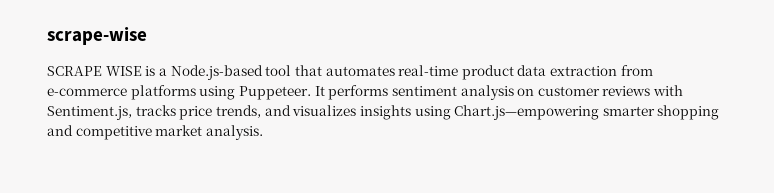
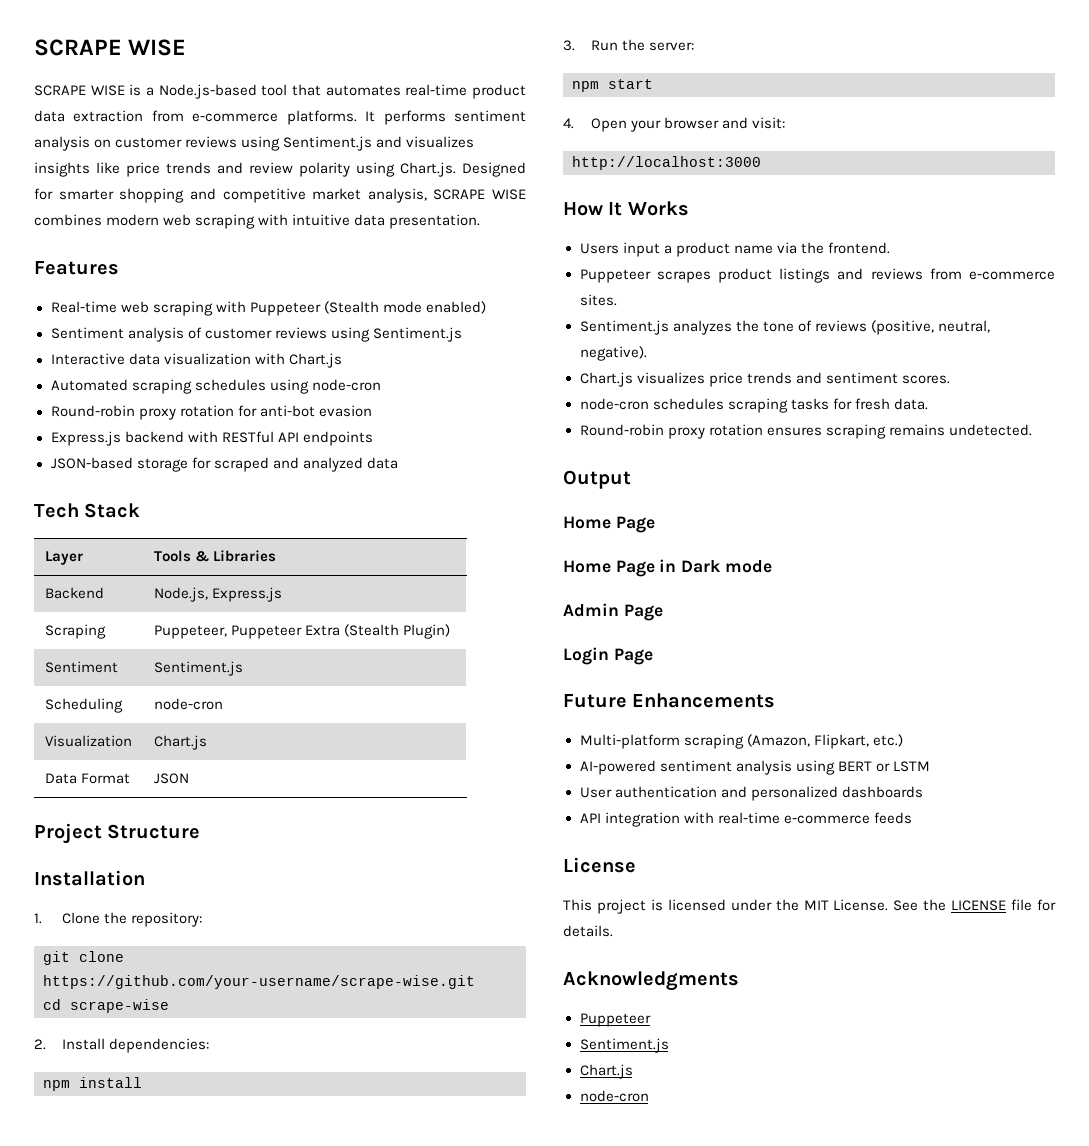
[47,27,147,45] scrape-wise -> [34,39,187,56] SCRAPE WISE
[130,85,311,100] platforms using Puppeteer. -> [286,110,357,125] platforms.
[653,85,684,96] [47,105,600,120] with Sentiment.js, tracks price trends, and visualizes insights using Chart.js—empowering -> [241,136,475,151] [34,162,526,177] [34,188,53,200] using Sentiment.js and visualizes insights like price trends and review polarity using Chart.js. Designed for
[205,125,263,140] analysis. -> [367,188,526,203] [34,214,481,229] [34,261,119,275] [50,301,486,316] [50,327,462,342] [50,353,342,368] [50,379,381,394] [50,405,372,420] [50,431,373,446] [50,457,398,472] [34,503,141,518] [44,551,83,565] [153,550,276,562] [44,587,104,599] [153,587,282,602] [44,624,106,639] [153,624,450,639] [44,661,118,673] [153,661,243,676] [44,698,123,713] [153,698,223,710] [44,735,132,747] [153,735,207,750] [44,773,130,784] [153,773,189,784] [34,823,201,844] [34,870,145,886] [34,912,202,927] [43,951,124,965] [43,975,475,989] [43,999,169,1013] [34,1038,209,1053] [43,1077,142,1091] [563,39,694,51] [572,79,653,92] [563,117,786,132] [572,156,761,170] [563,201,689,216] [579,242,890,257] [579,268,1055,283] [579,294,617,306] [579,320,990,335] [579,346,647,361] [579,372,950,387] [579,398,928,413] [579,424,1032,439] [563,470,631,489] [563,516,655,533] [563,559,772,577] [563,603,663,621] [563,647,653,665] [563,693,776,708] [579,734,903,749] [579,760,930,775] [579,786,923,801] [579,812,912,827] [563,857,636,873] [563,899,1056,914] [563,925,613,937] [563,971,739,991] [579,1013,651,1027] [579,1038,669,1053] [579,1064,633,1079] [579,1090,649,1102] analysis, SCRAPE WISE combines modern web scraping with intuitive data presentation. // Features // Real-time web scraping with Puppeteer (Stealth mode enabled) // Sentiment analysis of customer reviews using Sentiment.js // Interactive data visualization with Chart.js // Automated scraping schedules using node-cron // Round-robin proxy rotation for anti-bot evasion // Express.js backend with RESTful API endpoints // JSON-based storage for scraped and analyzed data // Tech Stack // Layer | Tools & Libraries // Backend | Node.js, Express.js // Scraping | Puppeteer, Puppeteer Extra (Stealth Plugin) // Sentiment | Sentiment.js // Scheduling | node-cron // Visualization | Chart.js // Data Format | JSON // Project Structure // Installation // 1. Clone the repository: // git clone https://github.com/your-username/scrape-wise.git // cd scrape-wise // 2. Install dependencies: // npm install // 3. Run the server: // npm start // 4. Open your browser and visit: // http://localhost:3000 // How It Works // Users input a product name via the frontend. // Puppeteer scrapes product listings and reviews from e-commerce sites. // Sentiment.js analyzes the tone of reviews (positive, neutral, negative). // Chart.js visualizes price trends and sentiment scores. // node-cron schedules scraping tasks for fresh data. // Round-robin proxy rotation ensures scraping remains undetected. // Output // Home Page // Home Page in Dark mode // Admin Page // Login Page // Future Enhancements // Multi-platform scraping (Amazon, Flipkart, etc.) // AI-powered sentiment analysis using BERT or LSTM // User authentication and personalized dashboards // API integration with real-time e-commerce feeds // License // This project is licensed under the MIT License. See the LICENSE file for details. // Acknowledgments // Puppeteer // Sentiment.js // Chart.js // node-cron

